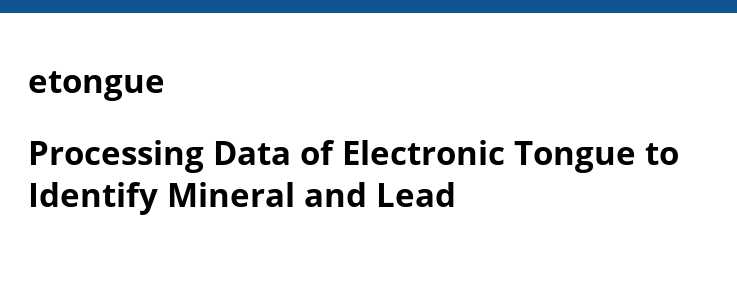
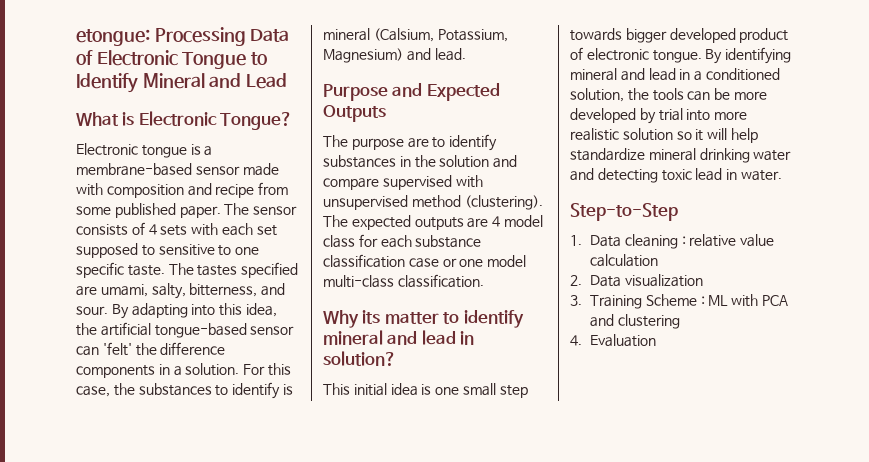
[28,71,165,101] etongue // -> [76,29,150,46] etongue:
(456, 194) none -> [76,111,293,130] [76,143,213,158] [76,163,279,176] [76,182,289,198] [76,203,298,218] [76,222,277,236] [76,243,260,258] [76,262,299,278] [76,283,286,299] [76,303,277,319] [76,322,295,338] [76,342,226,356] [76,363,291,378] [76,382,293,399] [323,28,508,42] [323,48,466,63] [323,83,500,101] [323,105,386,122] [323,134,498,151] [323,155,518,168] [323,175,483,190] [323,195,543,210] [323,215,543,230] [323,234,482,248] [323,254,527,268] [323,274,484,288] [323,310,524,328] [323,330,475,345] [323,351,396,366] [323,383,528,398] [570,28,789,43] [570,47,792,64] [570,68,780,81] [570,88,767,102] [570,108,748,124] [570,128,758,143] [570,148,792,163] [570,168,782,183] [570,203,678,221] [570,234,775,249] [590,254,659,267] [570,274,703,287] [570,294,789,309] [590,314,680,329] [570,334,657,347] // What is Electronic Tongue? // Electronic tongue is a membrane-based sensor made with composition and recipe from some published paper. The sensor consists of 4 sets with each set supposed to sensitive to one specific taste. The tastes specified are umami, salty, bitterness, and sour. By adapting into this idea, the artificial tongue-based sensor can 'felt' the difference components in a solution. For this case, the substances to identify is mineral (Calsium, Potassium, Magnesium) and lead. // Purpose and Expected Outputs // The purpose are to identify substances in the solution and compare supervised with unsupervised method (clustering). The expected outputs are 4 model class for each substance classification case or one model multi-class classification. // Why its matter to identify mineral and lead in solution? // This initial idea is one small step towards bigger developed product of electronic tongue. By identifying mineral and lead in a conditioned solution, the tools can be more developed by trial into more realistic solution so it will help standardize mineral drinking water and detecting toxic lead in water. // Step-to-Step // 1. Data cleaning : relative value calculation // 2. Data visualization // 3. Training Scheme : ML with PCA and clustering // 4. Evaluation

